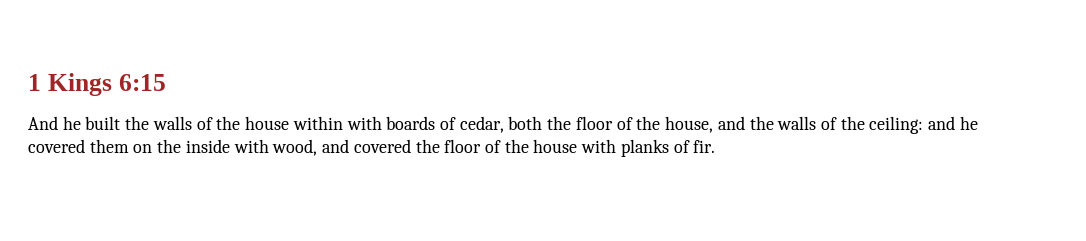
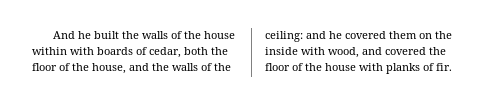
[28,73,166,96] 1 Kings 6:15 // -> (53, 35) none

